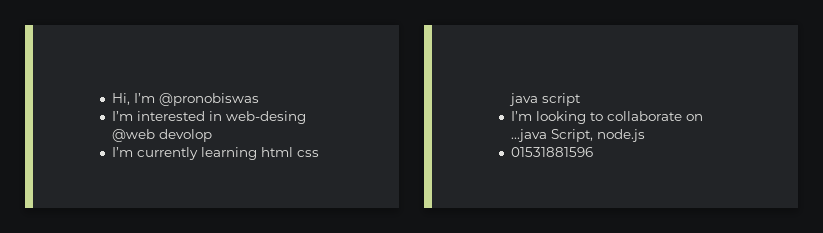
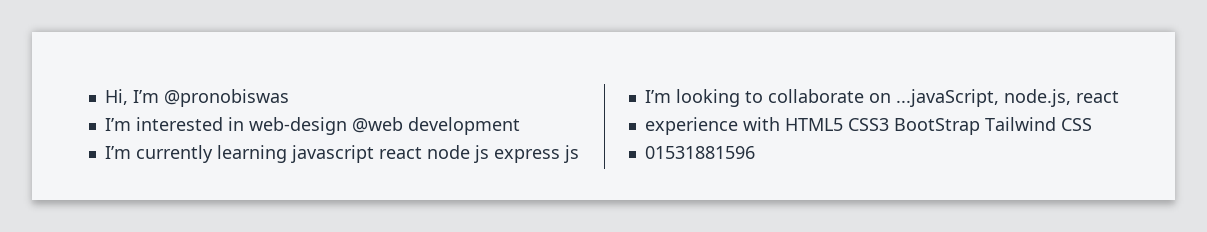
[225,111,306,124] [111,129,212,142] web-desing @web devolop -> [248,117,520,135] web-design @web development
[260,147,319,157] [508,93,581,106] html css java script -> [290,145,579,163] javascript react node js express js
[510,129,645,142] ...java Script, node.js -> [895,89,1119,107] [644,117,1092,135] ...javaScript, node.js, react // experience with HTML5 CSS3 BootStrap Tailwind CSS

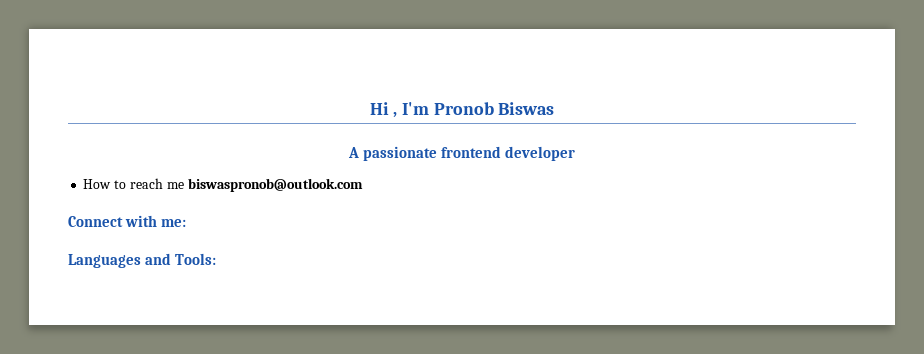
[104,89,289,107] [104,117,520,135] [104,145,579,163] [644,89,1119,107] [644,117,1092,135] [644,146,755,159] Hi, I’m @pronobiswas // I’m interested in web-design @web development // I’m currently learning javascript react node js express js // I’m looking to collaborate on ...javaScript, node.js, react // experience with HTML5 CSS3 BootStrap Tailwind CSS // 01531881596 -> [369,102,555,118] [347,146,576,161] [83,178,363,192] [68,215,187,227] [68,253,217,268] Hi , I'm Pronob Biswas // A passionate frontend developer // How to reach me biswaspronob@outlook.com // Connect with me: // Languages and Tools:

